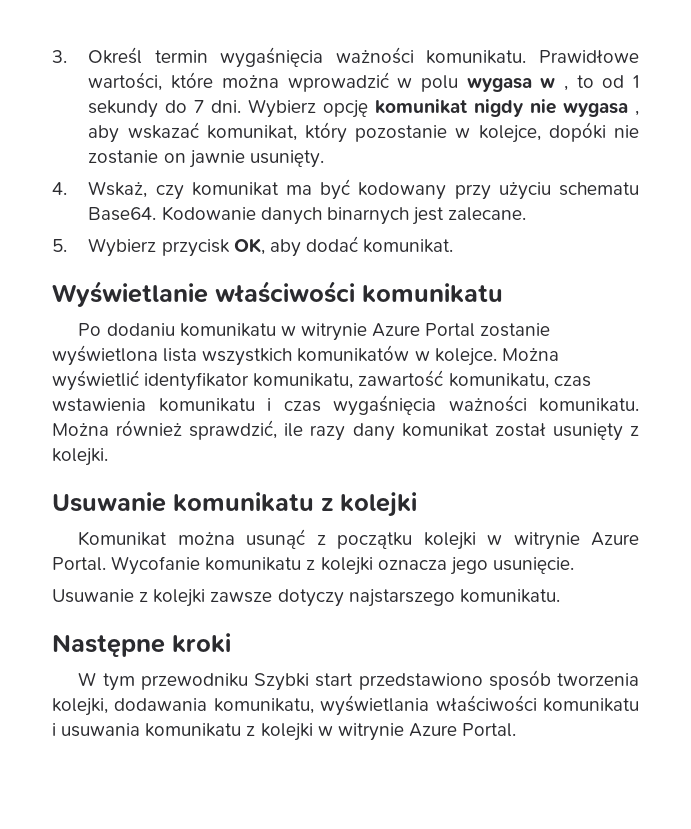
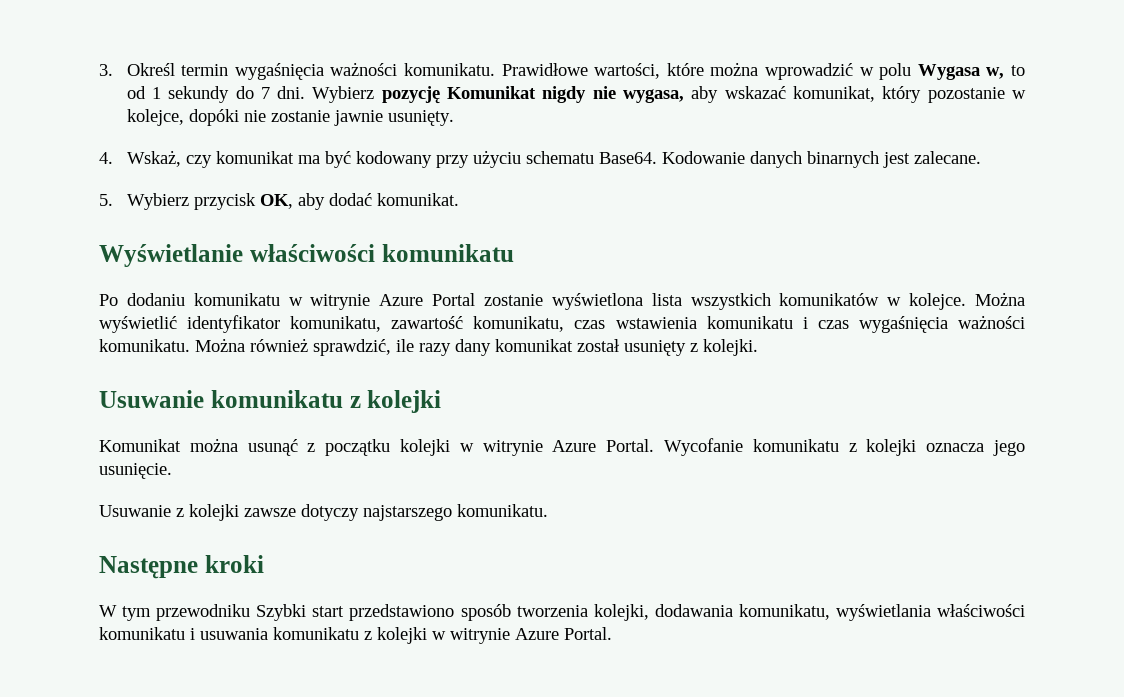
[466,77,568,92] wygasa w , -> [917,64,1005,80] Wygasa w,
[323,99,639,118] opcję komunikat nigdy nie wygasa , -> [381,86,685,104] pozycję Komunikat nigdy nie wygasa,
[163,153,186,163] on -> (330, 116) none

